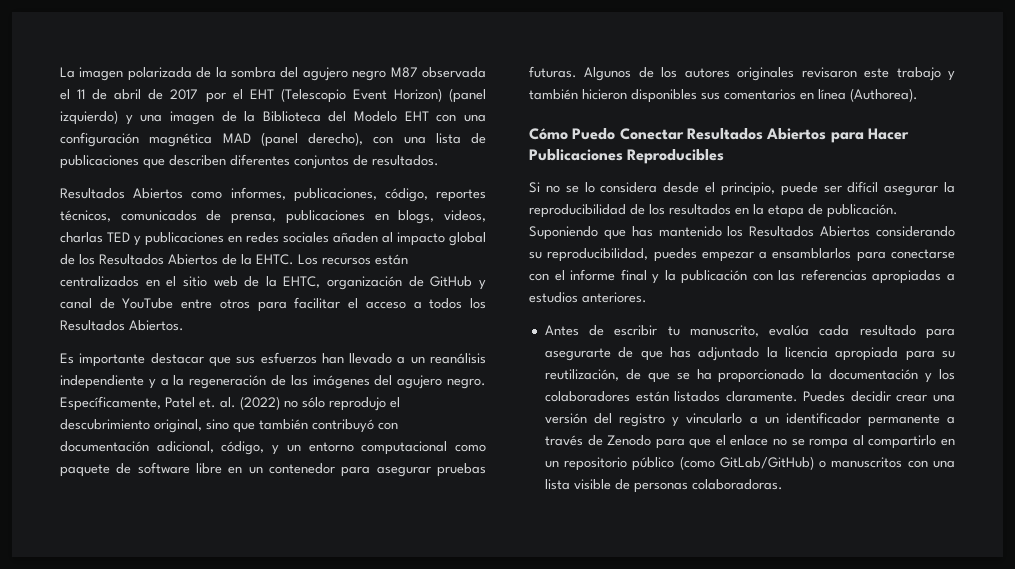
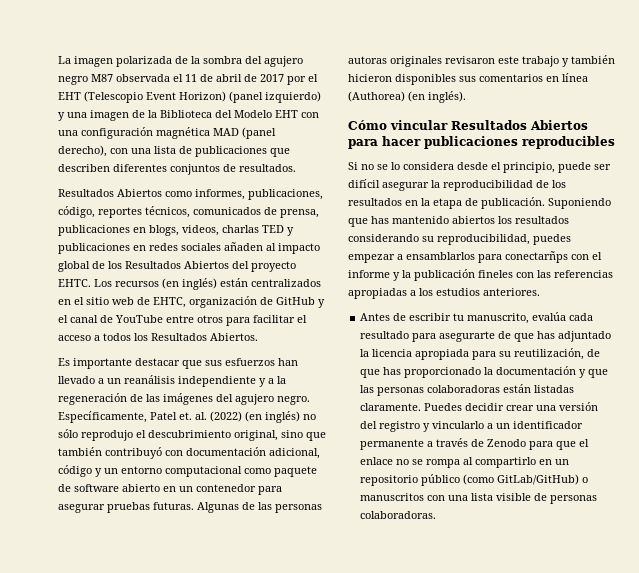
[222,254,252,265] de la -> [232,261,296,272] del proyecto
(371, 261) none -> [162,278,217,290] (en inglés)
[265,276,277,287] la -> (150, 301) none
(486, 285) none -> [58,315,68,323] el
(280, 403) none -> [245,411,300,423] (en inglés)
[221,441,265,455] código, -> [58,465,92,477] código
[196,463,223,474] libre -> [122,484,160,492] abierto
[584,67,730,81] Algunos de los autores -> [197,502,322,513] [348,56,387,64] Algunas de las personas autoras
[850,88,918,102] (Authorea). -> [348,91,466,103] (Authorea) (en inglés).
[572,128,684,140] Puedo Conectar -> [390,120,448,130] vincular
[867,128,909,140] [529,149,725,164] Hacer Publicaciones Reproducibles -> [382,136,615,149] hacer publicaciones reproducibles
[727,226,871,237] los Resultados Abiertos -> [452,216,569,224] abiertos los resultados
[891,249,955,259] conectarse -> [505,251,568,263] conectarñps
[620,269,647,281] final -> (390, 274) none
(748, 277) none -> [478,270,513,278] fineles
(955, 277) none -> [419,288,433,296] los
[676,369,712,380] se ha -> [383,367,402,375] has
[939,369,955,380] [544,391,721,402] los colaboradores están listados -> [588,369,609,378] [360,384,575,396] que las personas colaboradoras están listadas

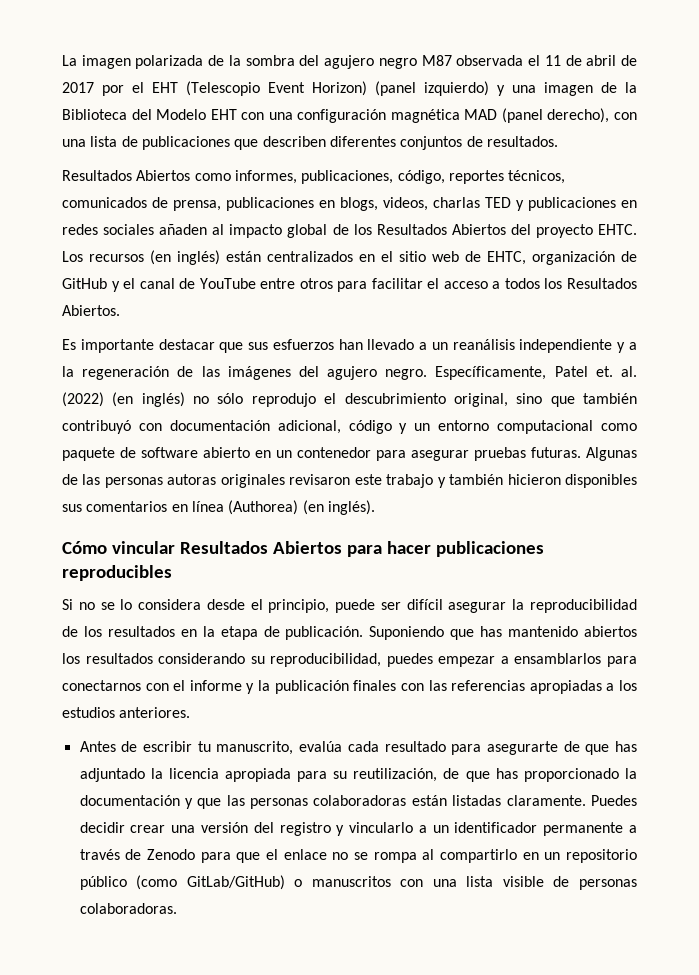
[505,251,568,263] conectarñps -> [62,680,141,691] conectarnos
[478,270,513,278] fineles -> [353,680,397,691] finales

